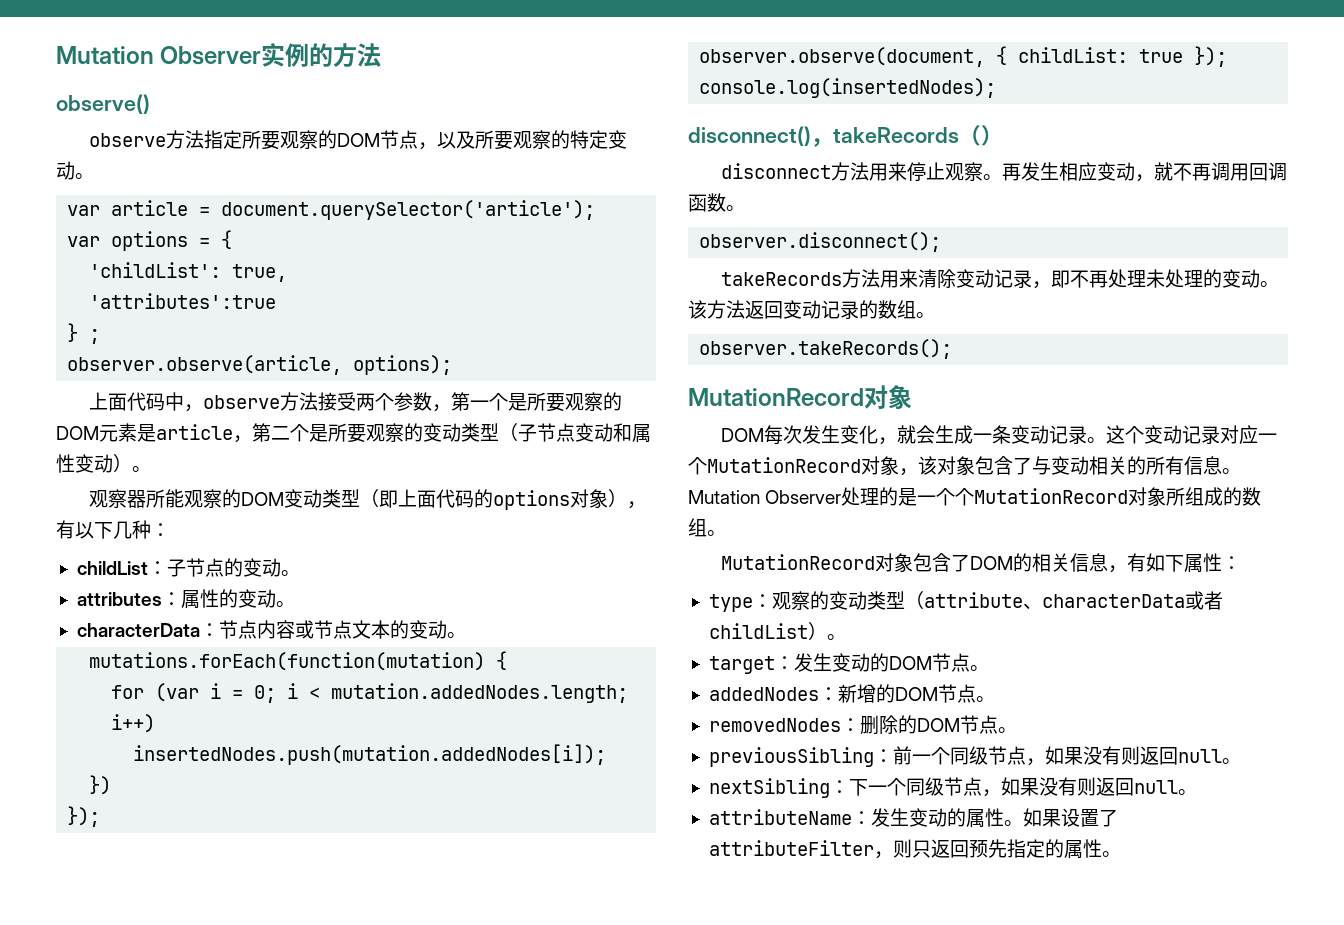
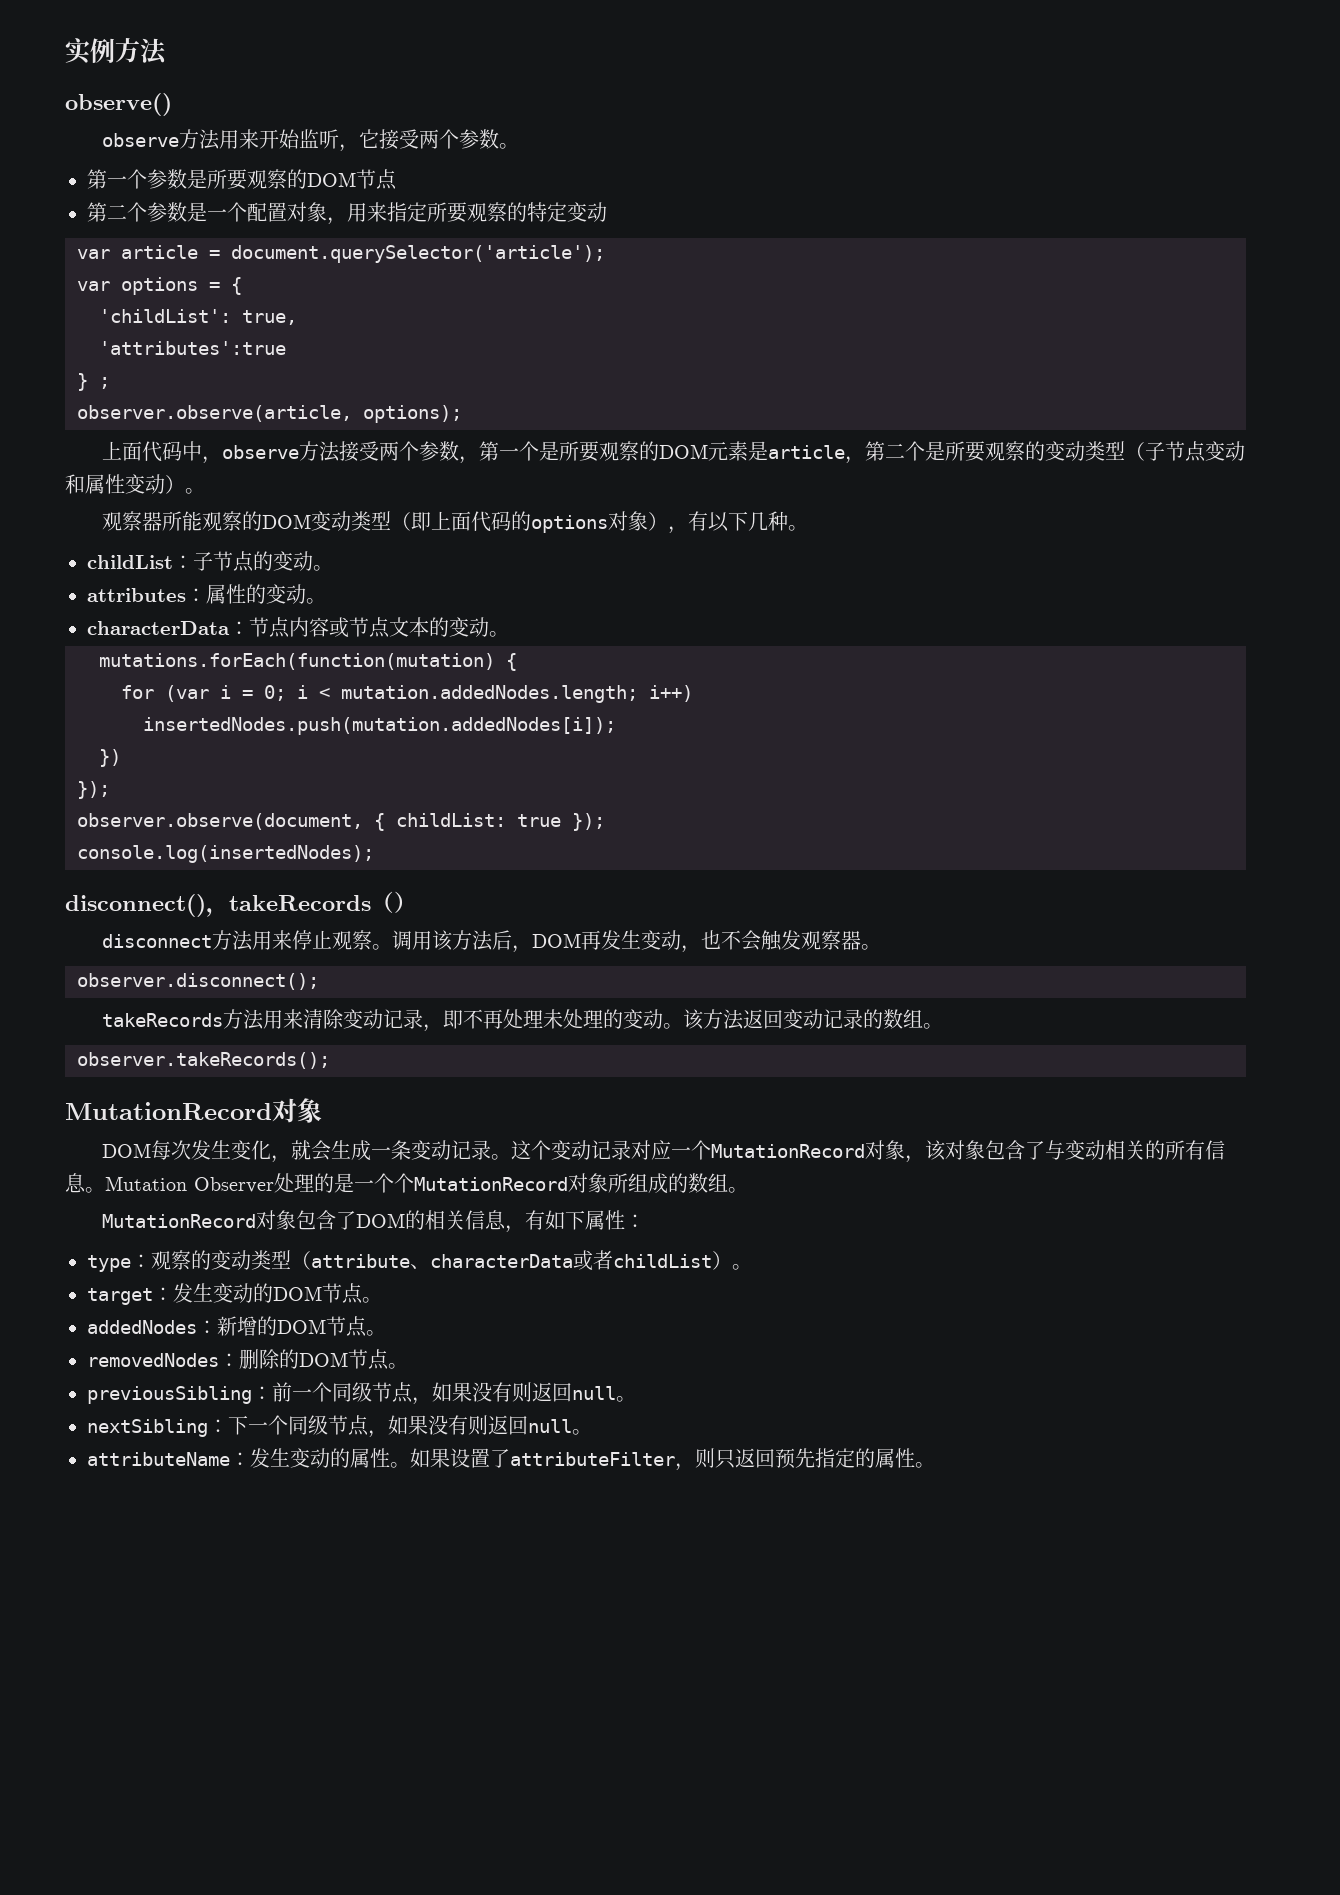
[56,43,334,67] Mutation Observer实例的 -> [65,38,115,64] 实例
[203,130,242,149] 指定 -> [218,129,519,152] [87,169,207,189] 用来开始监听，它接受两个参数。 // 第一个参数是
[417,131,475,150] ，以及 -> [87,202,427,225] // 第二个参数是一个配置对象，用来指定
[75,173,94,179] 。 -> (607, 212) none
[151,523,170,537] ： -> [787,525,808,531] 。
[1001,162,1287,182] [688,193,726,212] 再发生相应变动，就不再调用回调函数 -> [391,930,861,953] 调用该方法后，DOM再发生变动，也不会触发观察器

